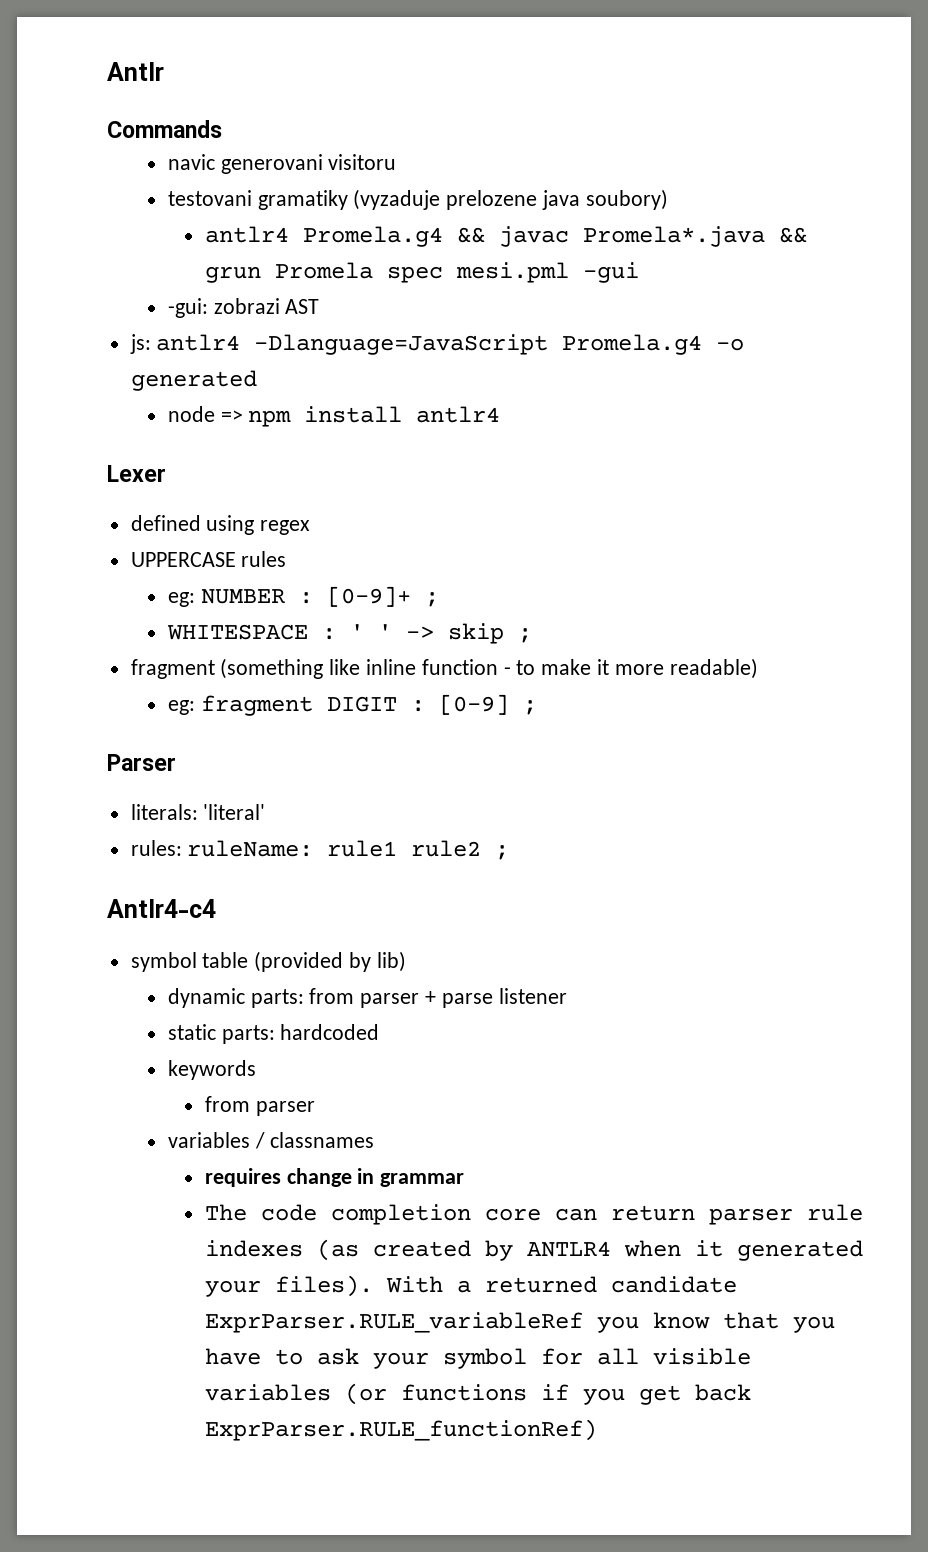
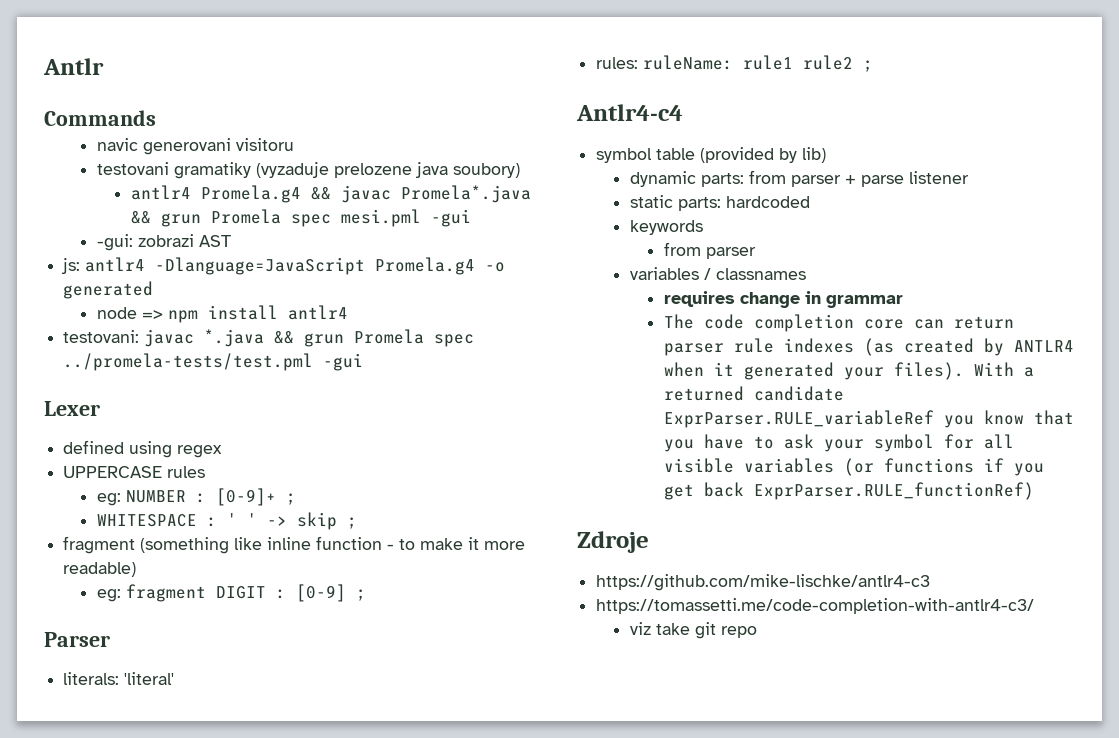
(501, 414) none -> [63,329,475,347] [63,353,364,371] // testovani: javac *.java && grun Promela spec ../promela-tests/test.pml -gui
(597, 1430) none -> [577,531,649,553] [596,574,931,591] [596,598,1035,614] [629,622,757,639] // Zdroje // https://github.com/mike-lischke/antlr4-c3 // https://tomassetti.me/code-completion-with-antlr4-c3/ // viz take git repo

